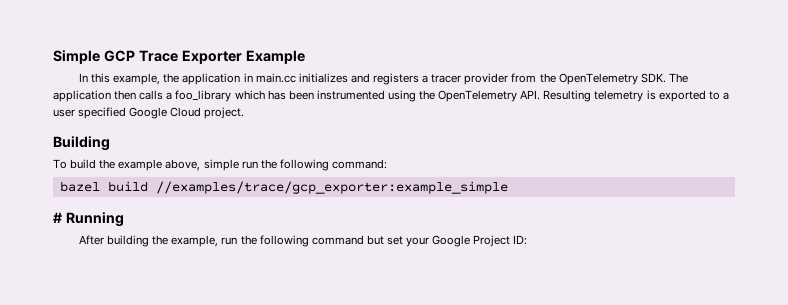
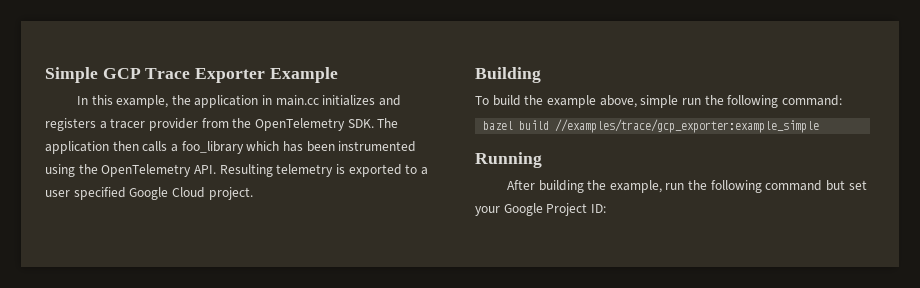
[53,212,62,223] # -> (820, 126) none

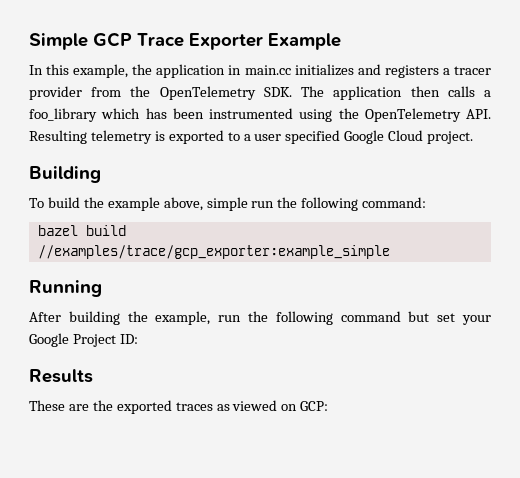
(606, 208) none -> [29,369,93,383] [29,400,329,414] // Results // These are the exported traces as viewed on GCP:

